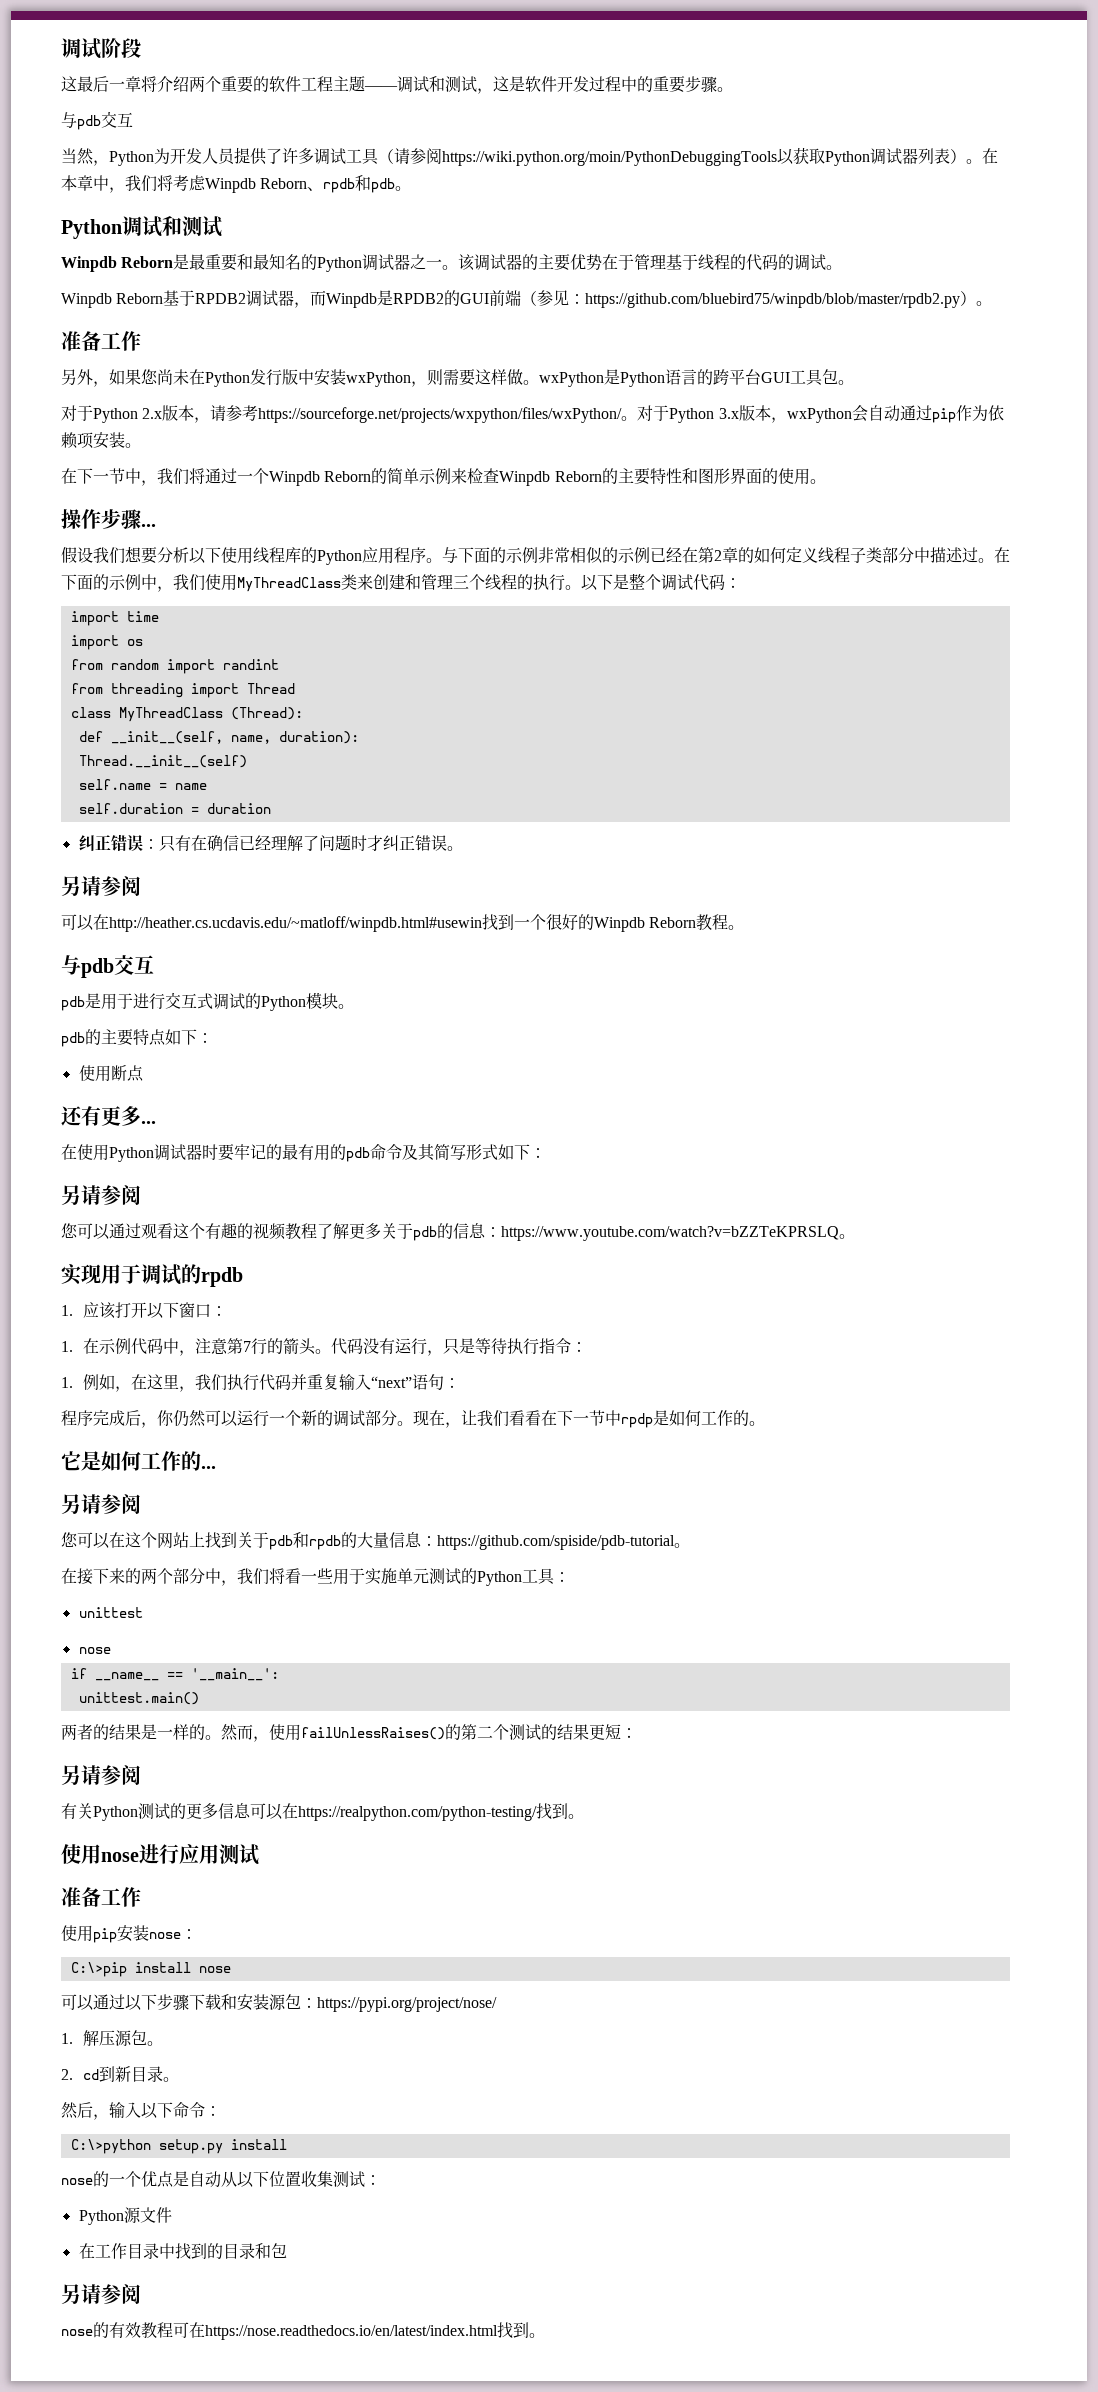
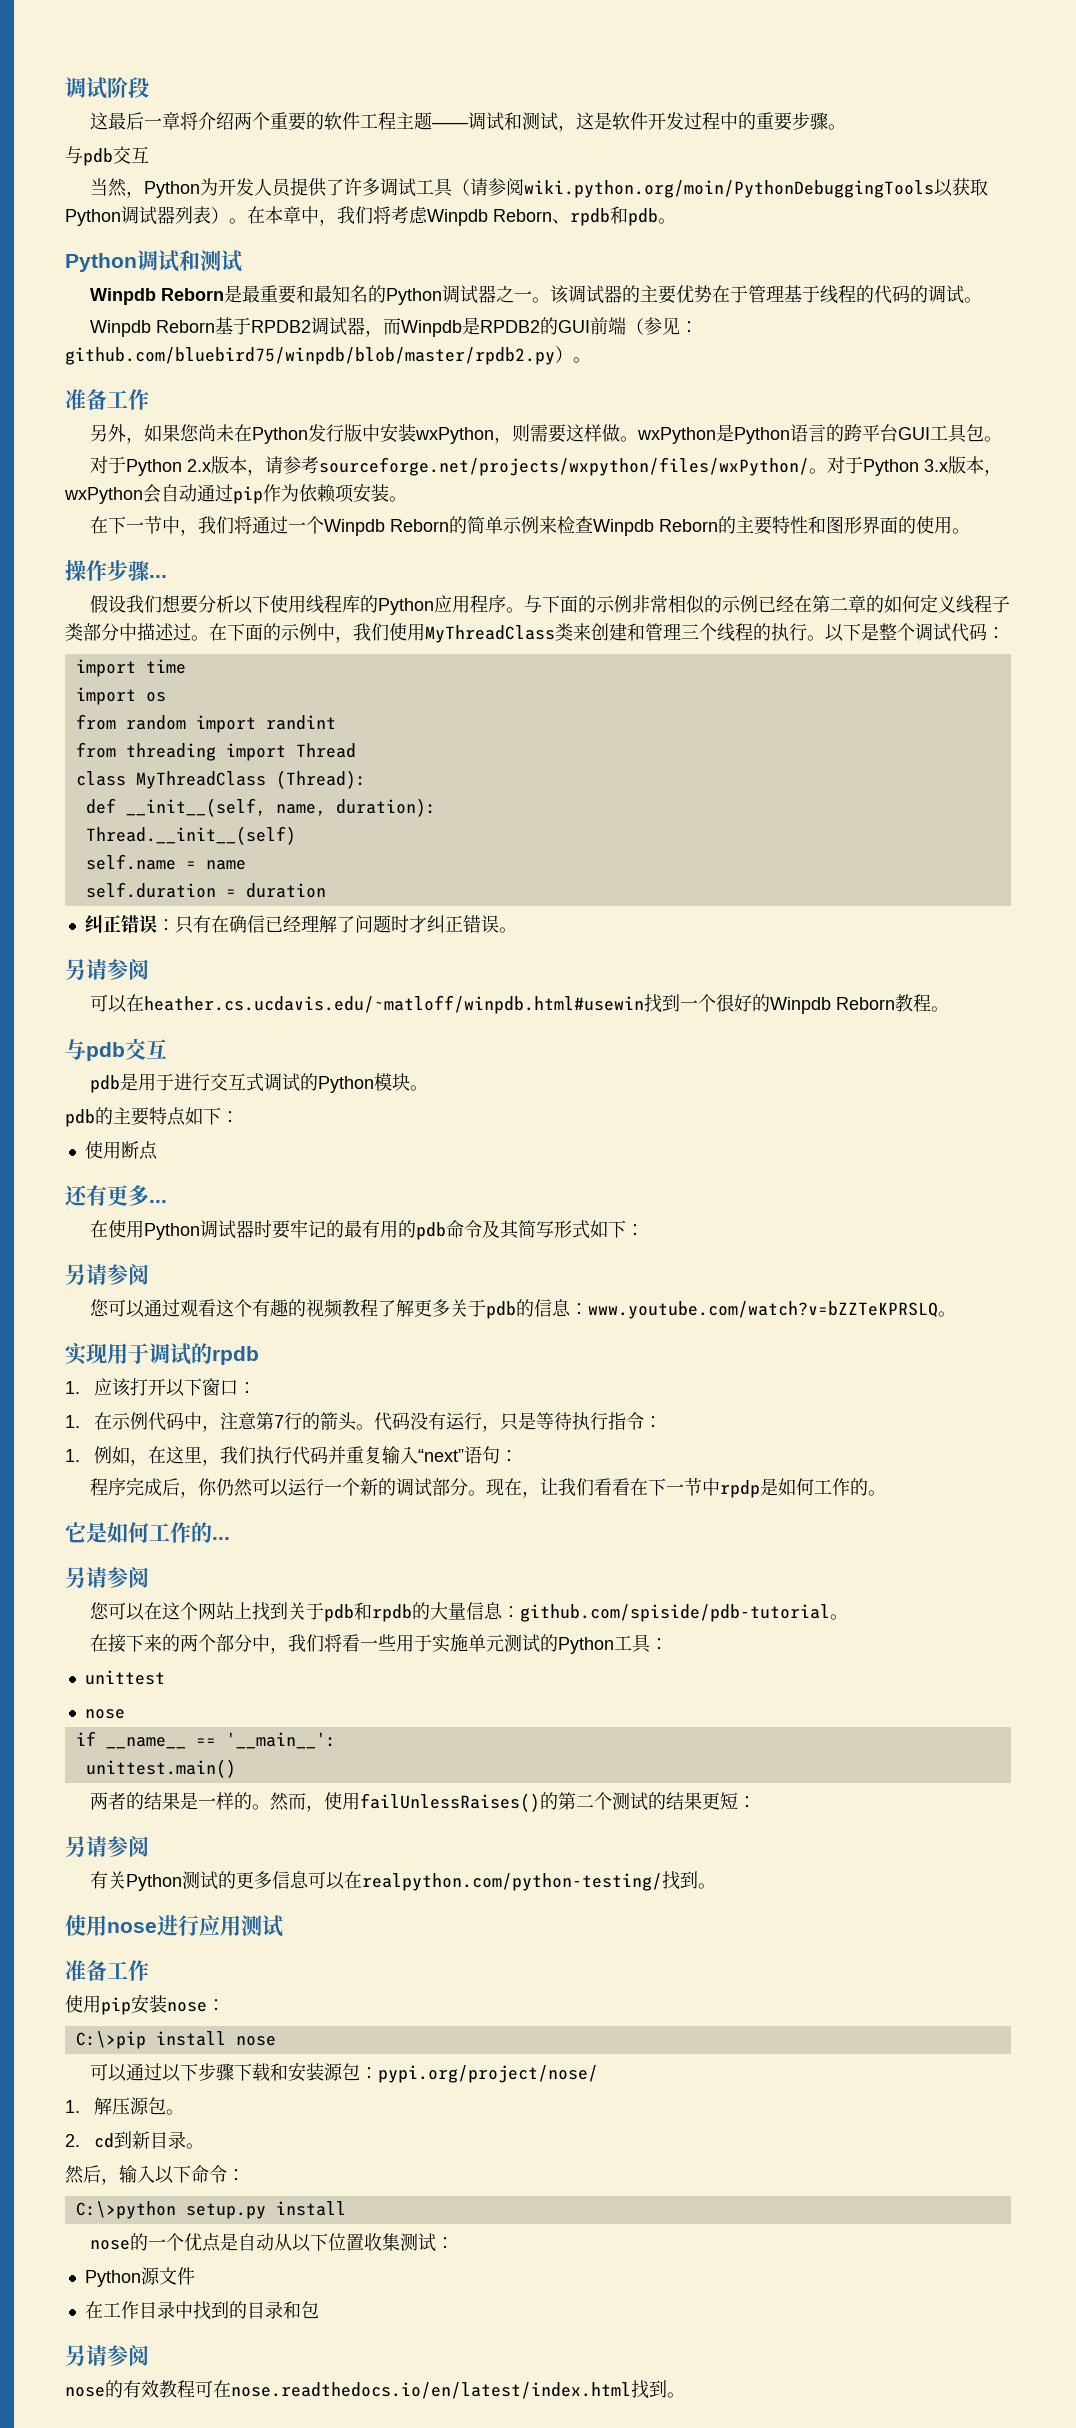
[442,151,777,166] https://wiki.python.org/moin/PythonDebuggingTools -> [524,180,935,198] wiki.python.org/moin/PythonDebuggingTools
[585,293,961,308] https://github.com/bluebird75/winpdb/blob/master/rpdb2.py -> [65,347,555,365] github.com/bluebird75/winpdb/blob/master/rpdb2.py
[258,407,623,423] https://sourceforge.net/projects/wxpython/files/wxPython/ -> [319,457,810,476] sourceforge.net/projects/wxpython/files/wxPython/
[714,550,722,561] 2 -> [830,597,849,611] 二
[109,916,482,932] http://heather.cs.ucdavis.edu/~matloff/winpdb.html#usewin -> [144,995,645,1014] heather.cs.ucdavis.edu/~matloff/winpdb.html#usewin
[501,1226,839,1241] https://www.youtube.com/watch?v=bZZTeKPRSLQ -> [588,1301,939,1319] www.youtube.com/watch?v=bZZTeKPRSLQ
[437,1535,675,1550] https://github.com/spiside/pdb-tutorial -> [520,1604,831,1622] github.com/spiside/pdb-tutorial
[298,1806,537,1821] https://realpython.com/python-testing/ -> [362,1873,663,1891] realpython.com/python-testing/
[317,1997,497,2012] https://pypi.org/project/nose/ -> [378,2065,599,2083] pypi.org/project/nose/
[205,2325,498,2340] https://nose.readthedocs.io/en/latest/index.html -> [231,2382,631,2399] nose.readthedocs.io/en/latest/index.html

